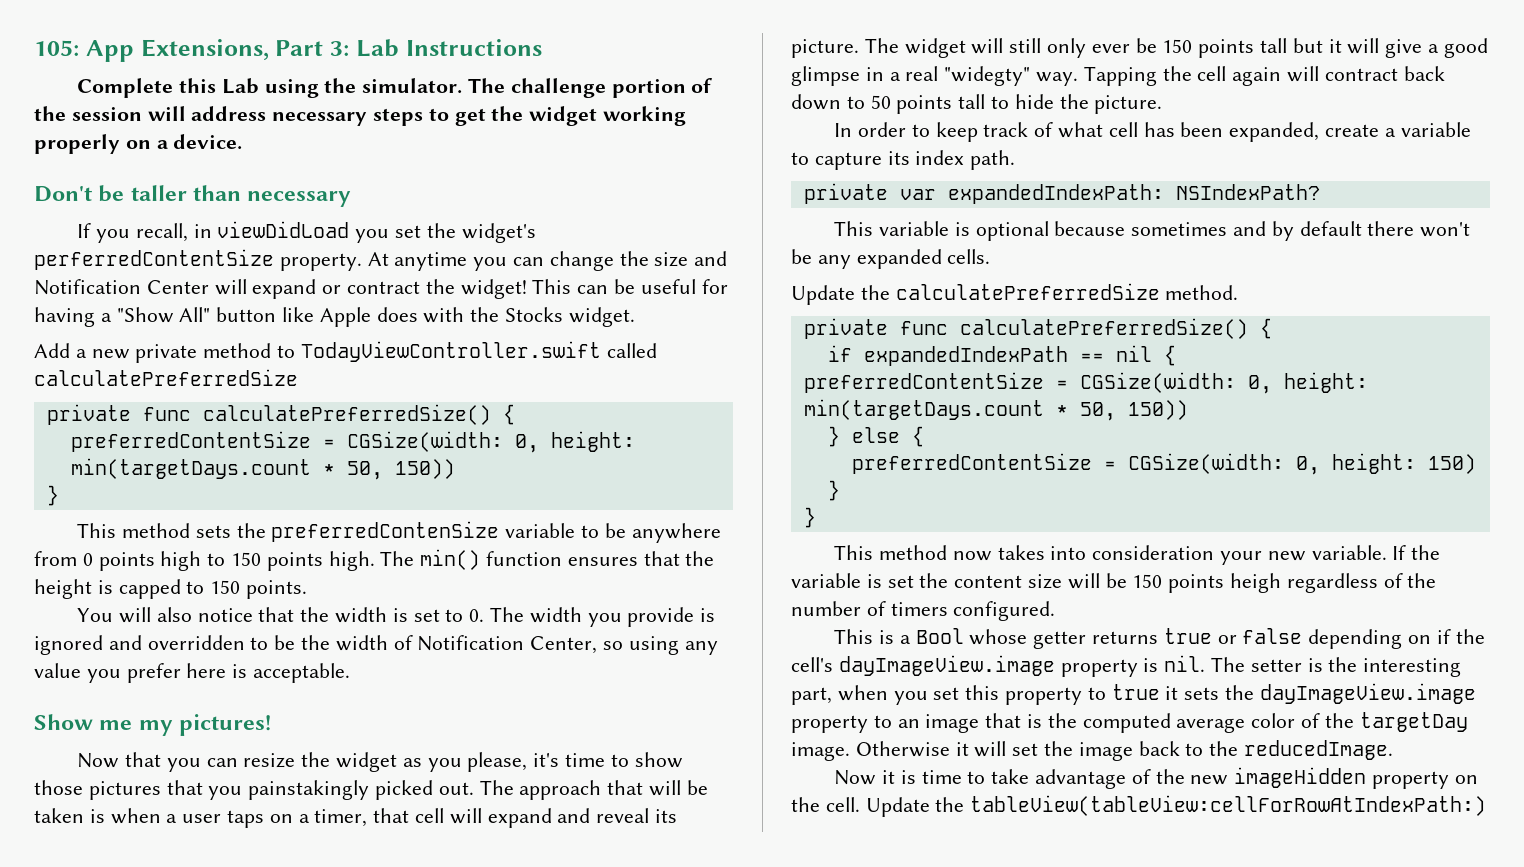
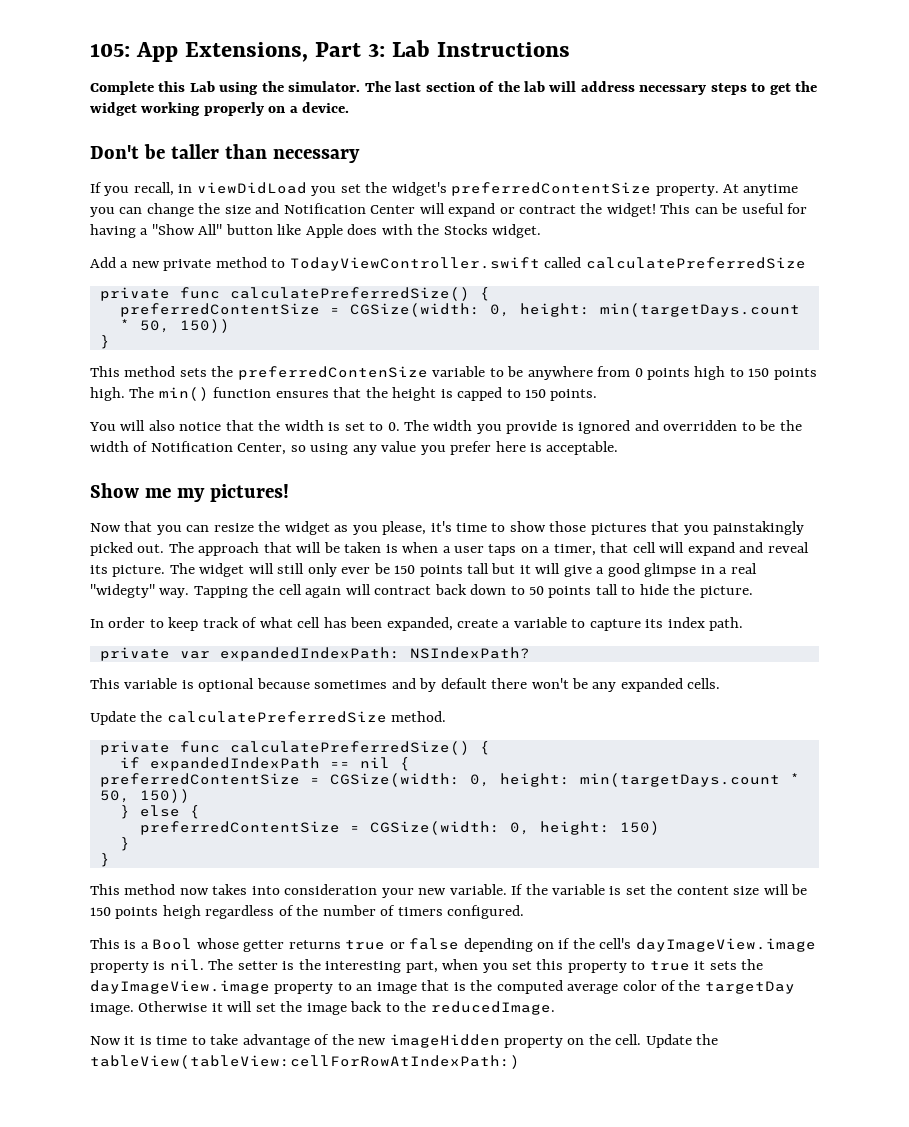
[510,78,713,98] [34,106,142,121] challenge portion of the session -> [395,81,546,92] last section of the lab
[34,249,274,270] perferredContentSize -> [451,182,652,196] preferredContentSize

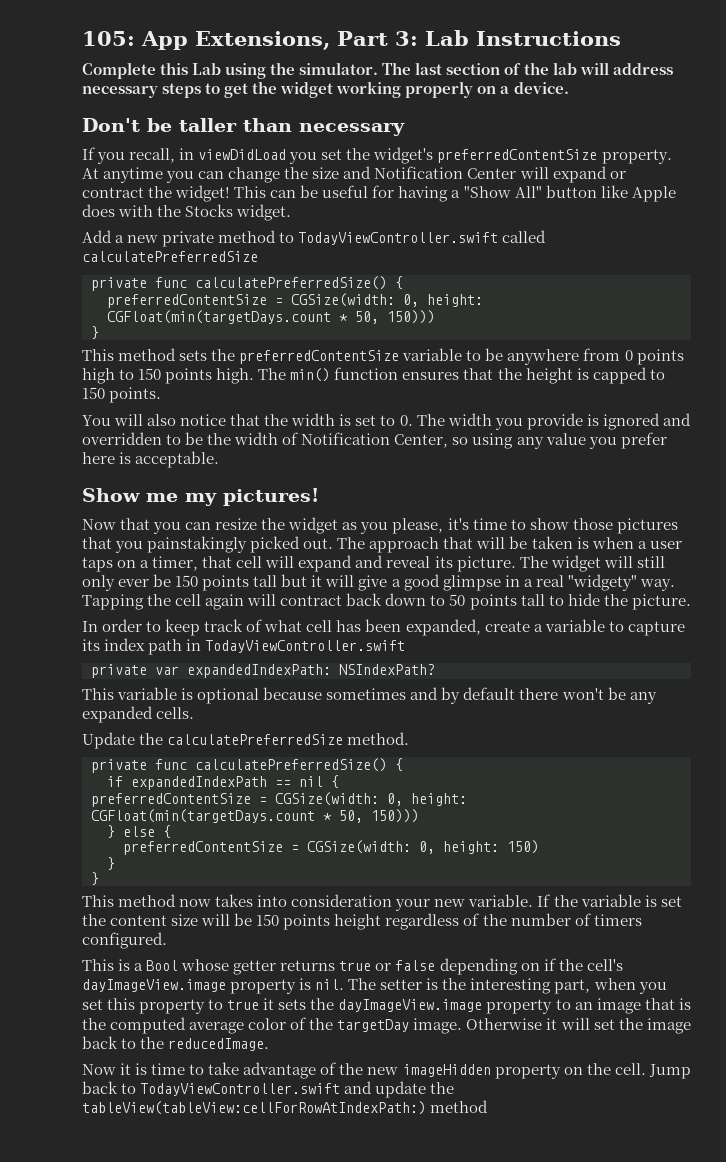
[599,303,800,317] [119,319,230,333] min(targetDays.count * 50, 150)) -> [107,310,435,324] CGFloat(min(targetDays.count * 50, 150)))
[237,366,428,380] preferredContenSize -> [239,350,400,364] preferredContentSize
[90,584,155,598] "widegty" -> [567,574,637,591] "widgety"
[709,617,744,631] path. -> [148,639,406,655] path in TodayViewController.swift
[579,773,800,787] [99,789,190,803] min(targetDays.count * 50, 150)) -> [91,809,419,823] CGFloat(min(targetDays.count * 50, 150)))
[162,905,201,919] heigh -> [334,914,382,930] height
[645,1034,692,1048] Update -> [648,1064,691,1079] [82,1081,427,1098] Jump back to TodayViewController.swift and update
(520, 1062) none -> [430,1100,489,1113] method

